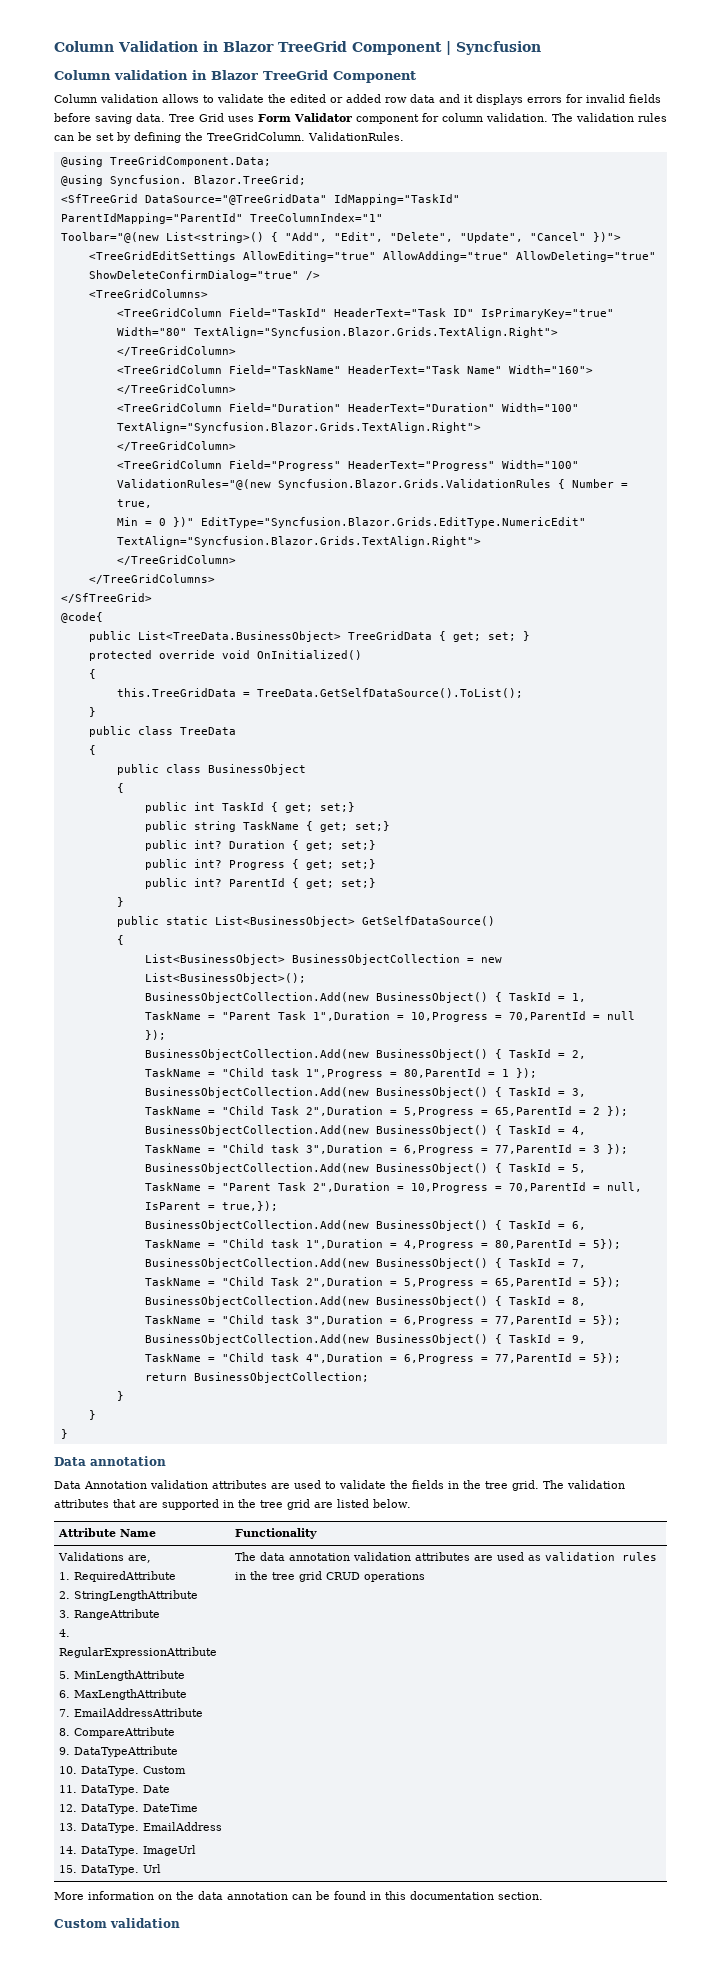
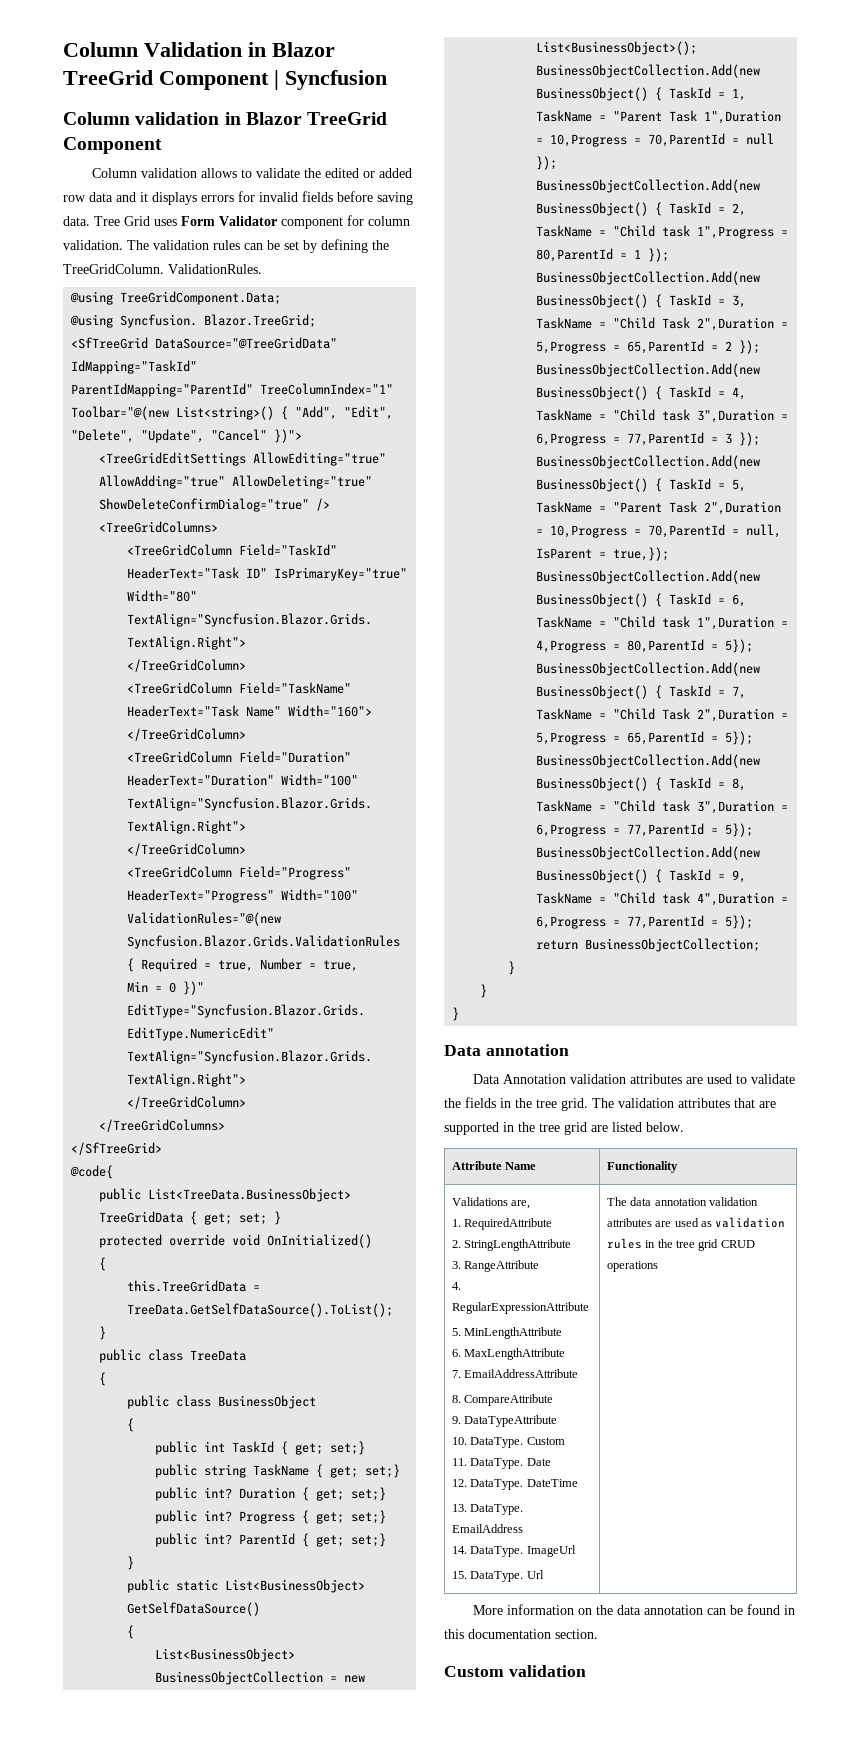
(565, 484) none -> [141,958,254,972] Required = true,

